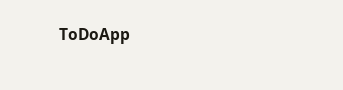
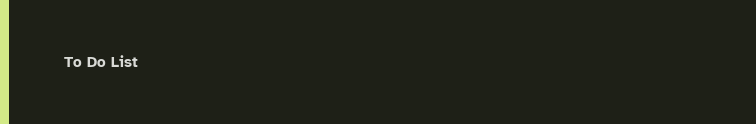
[59,28,130,44] ToDoApp -> [64,55,138,67] To Do List

